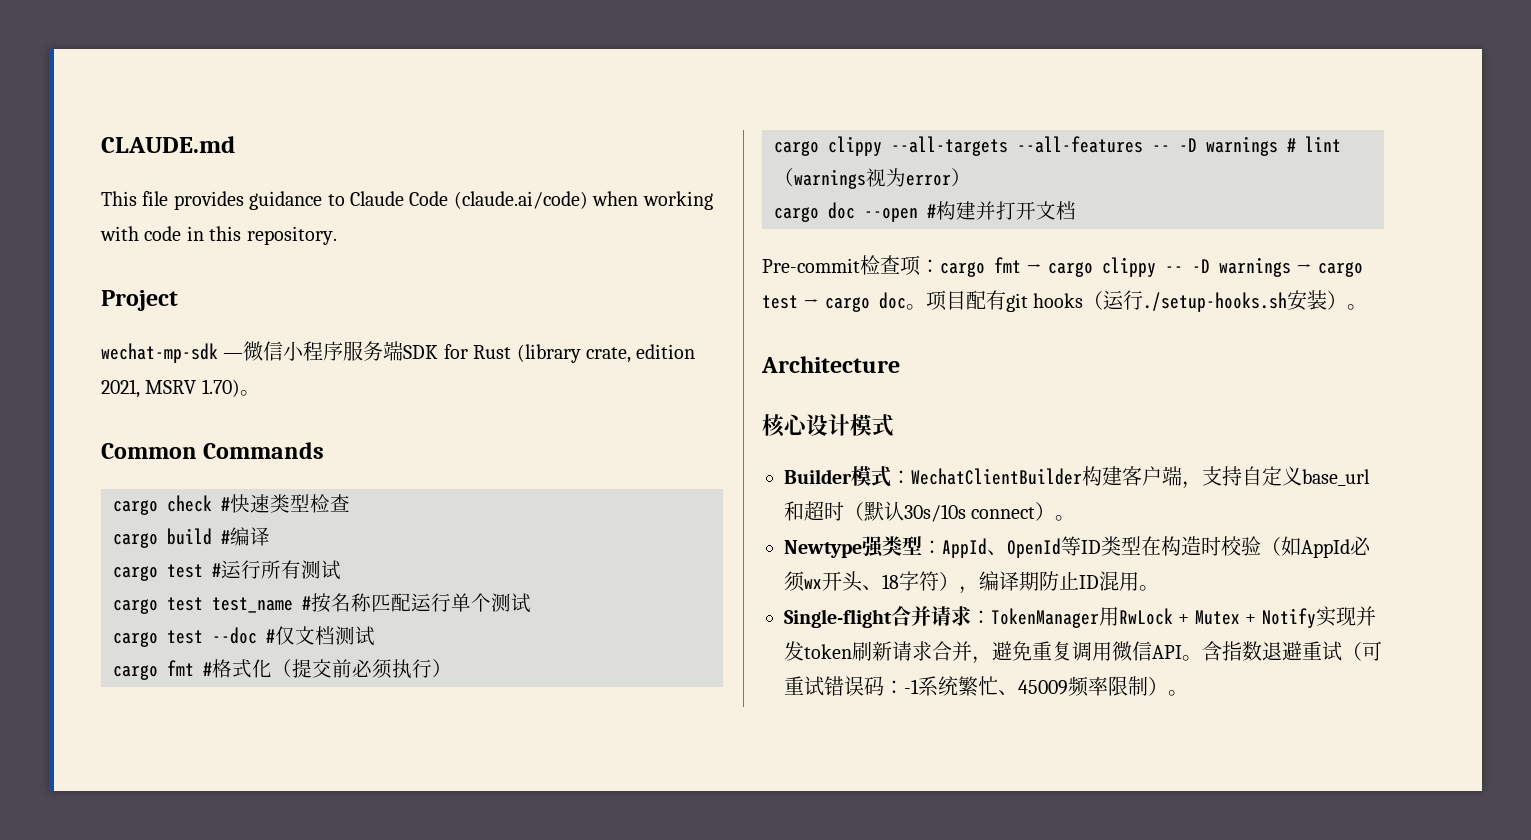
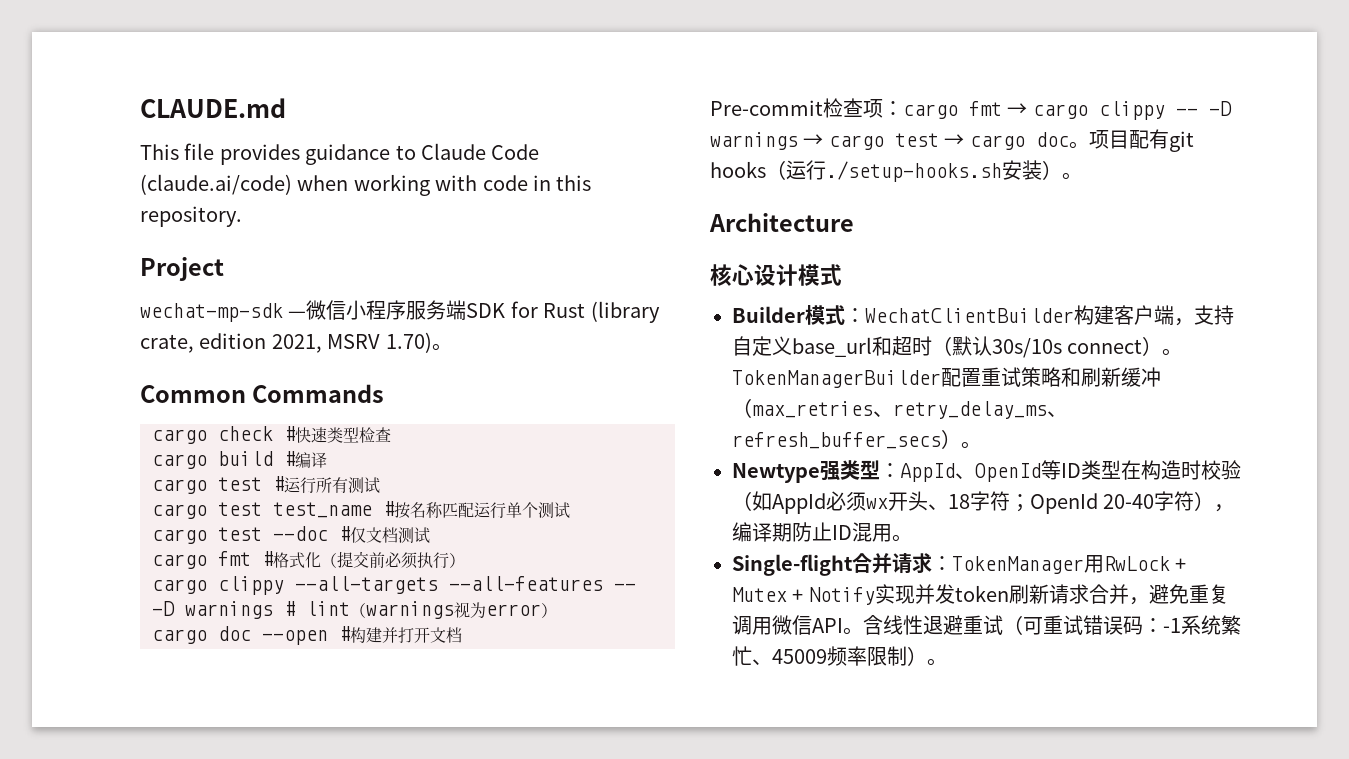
(1076, 518) none -> [732,367,1161,388] [732,398,1067,419] [732,429,981,449] TokenManagerBuilder配置重试策略和刷新缓冲（max_retries、retry_delay_ms、refresh_buffer_secs）。
(939, 581) none -> [1010,491,1195,514] ；OpenId 20-40字符
[1222,641,1262,661] 指数 -> [883,615,923,635] 线性

